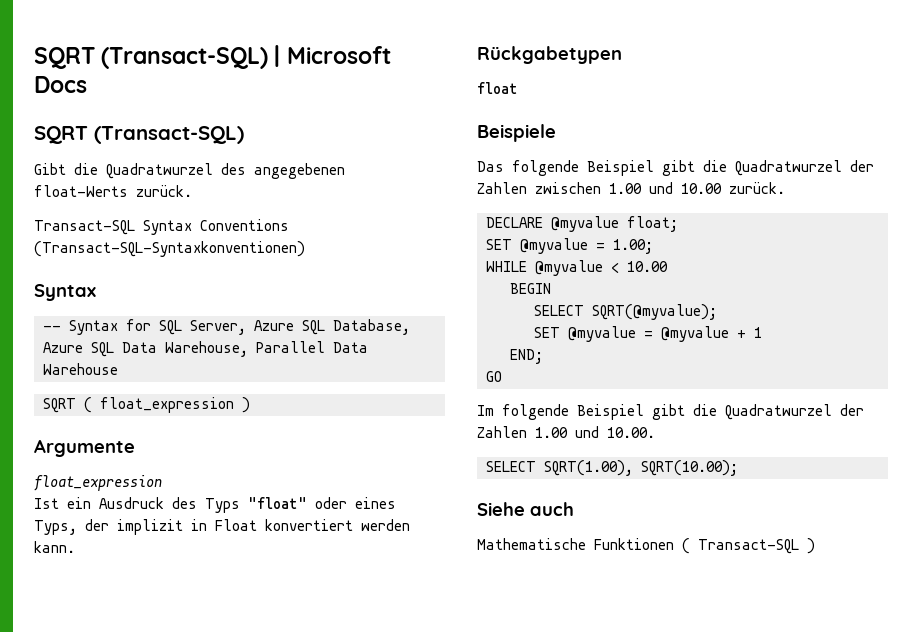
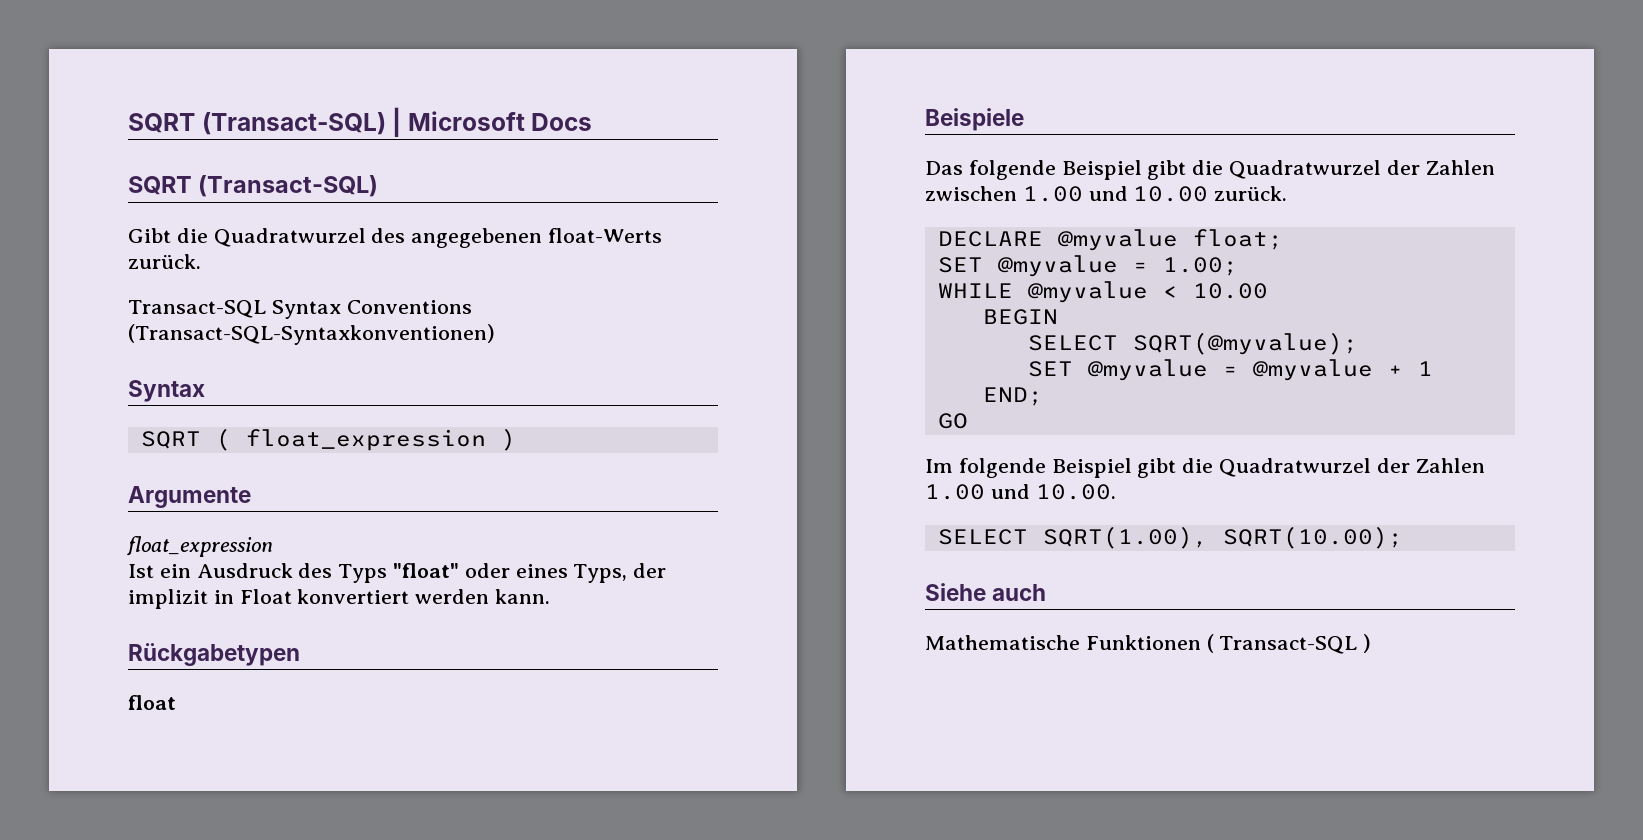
[43,319,410,335] [43,341,368,357] [43,363,118,375] // -- Syntax for SQL Server, Azure SQL Database, Azure SQL Data Warehouse, Parallel Data Warehouse -> (205, 391) none

